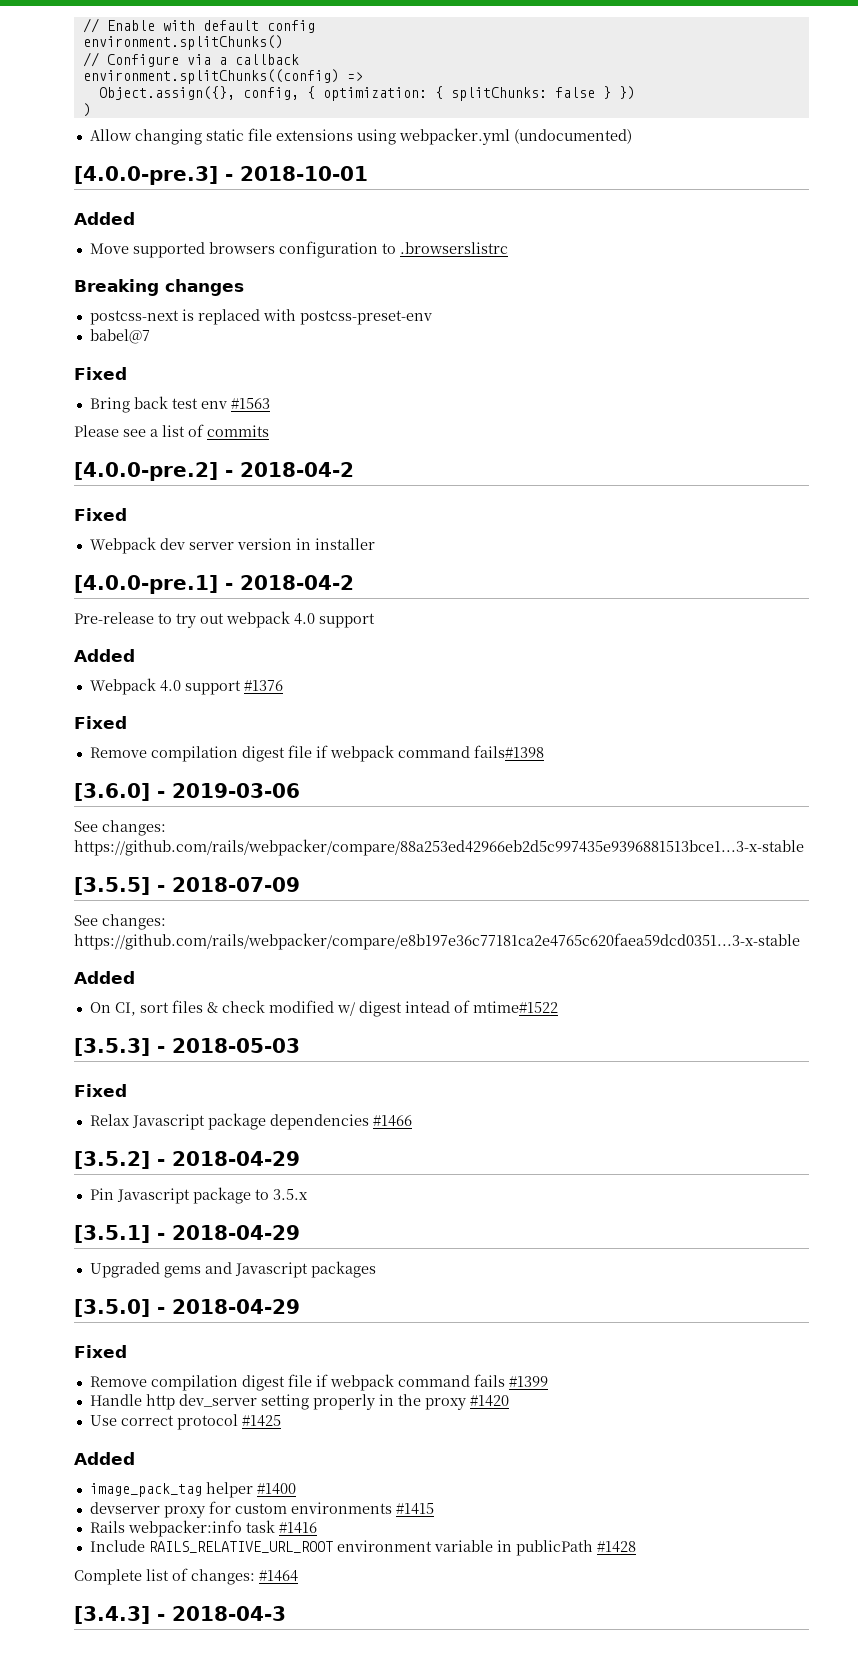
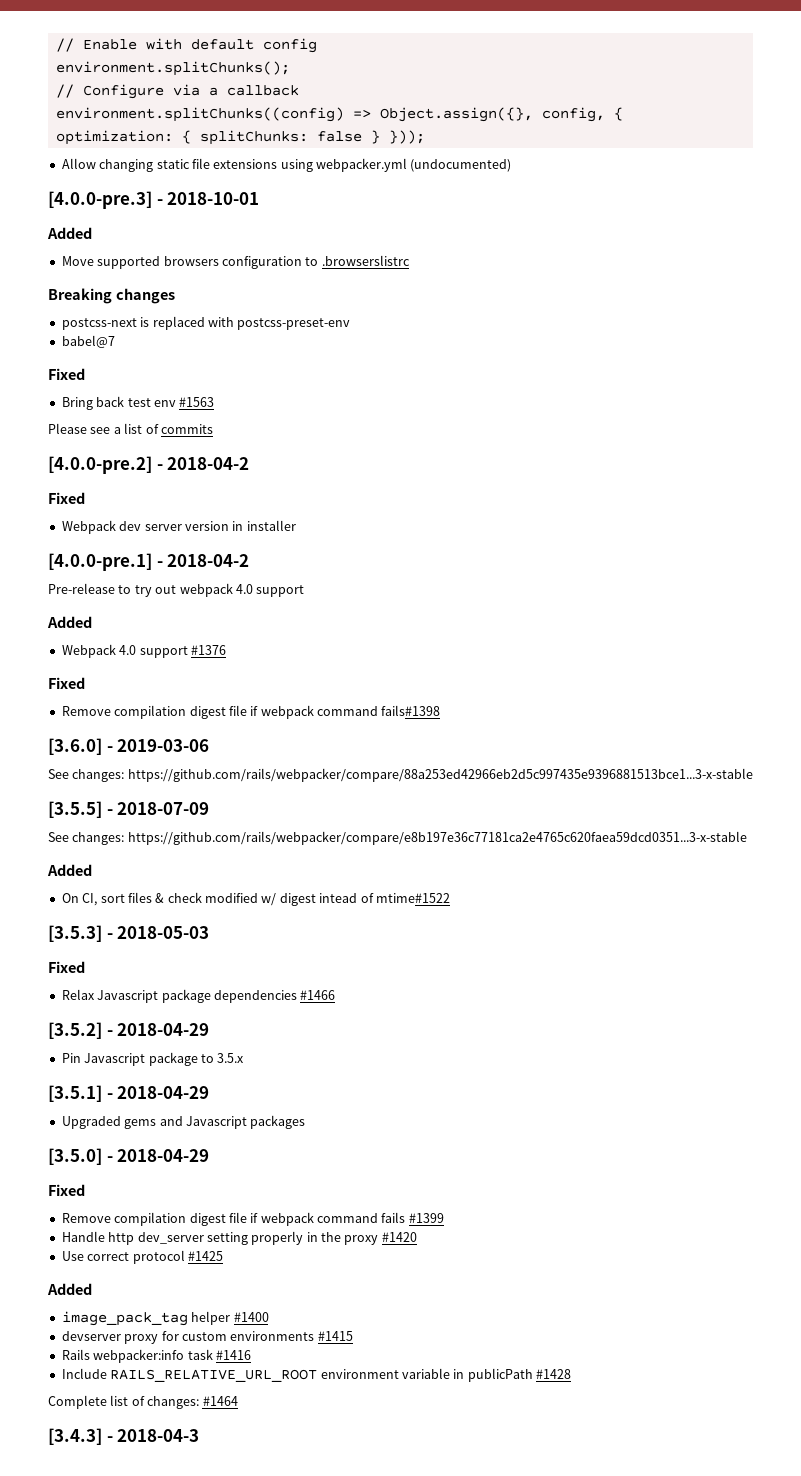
[82,35,283,50] environment.splitChunks() -> [55,61,290,76] environment.splitChunks();
(363, 76) // -> (371, 114) none
[618,86,635,100] [82,103,91,117] }) // ) -> [388,130,425,144] }));

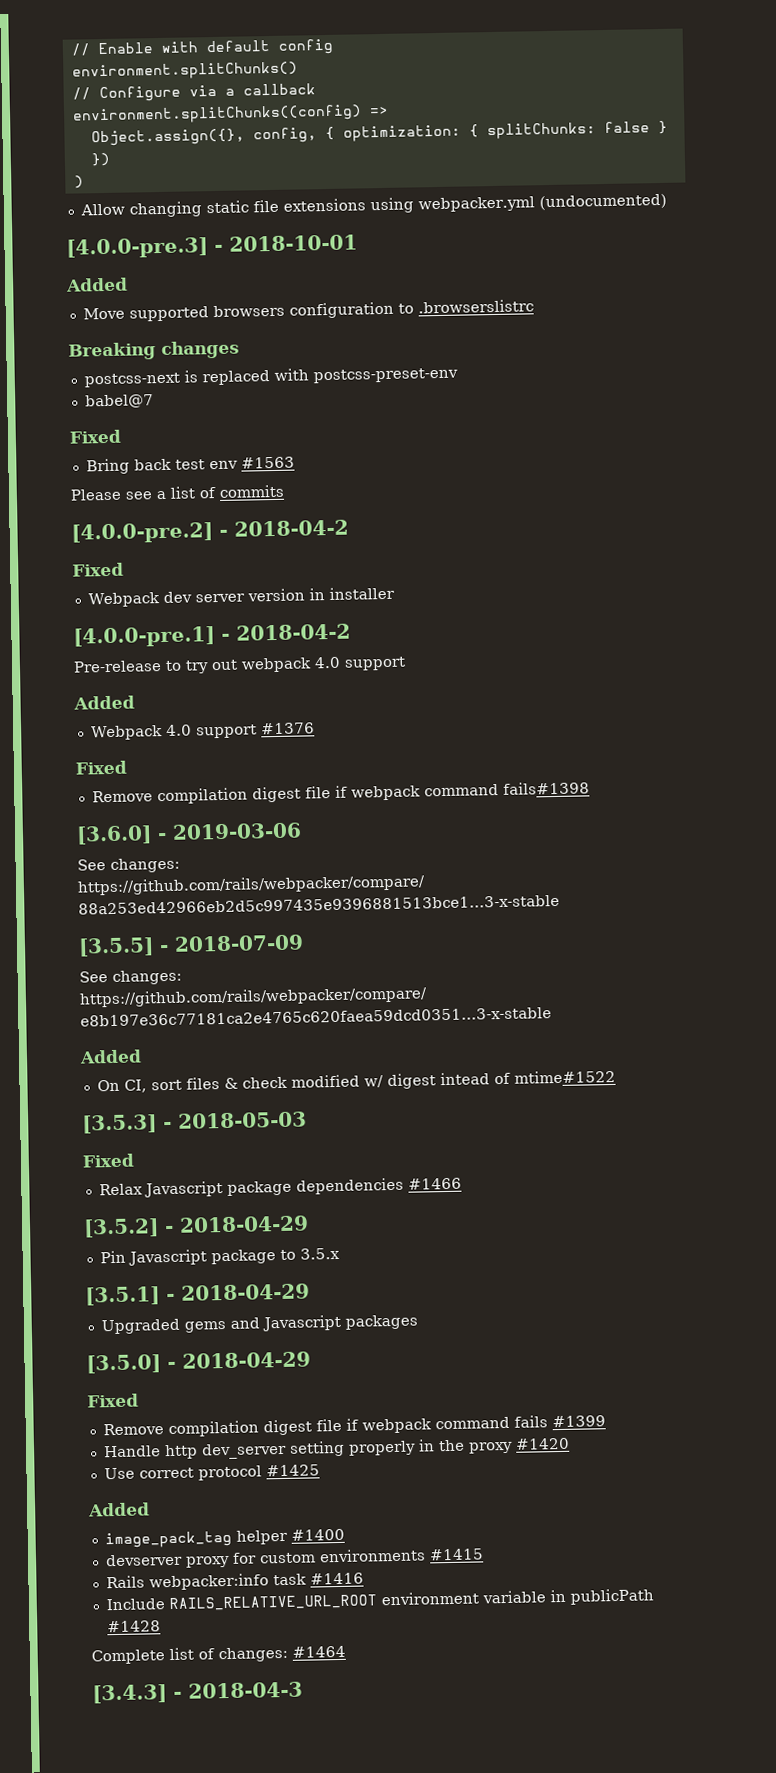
[55,61,290,76] environment.splitChunks(); -> [71,61,298,81] environment.splitChunks()
(371, 114) none -> (389, 110) //
[388,130,425,144] })); -> [90,152,111,167] [73,175,84,189] }) // )

